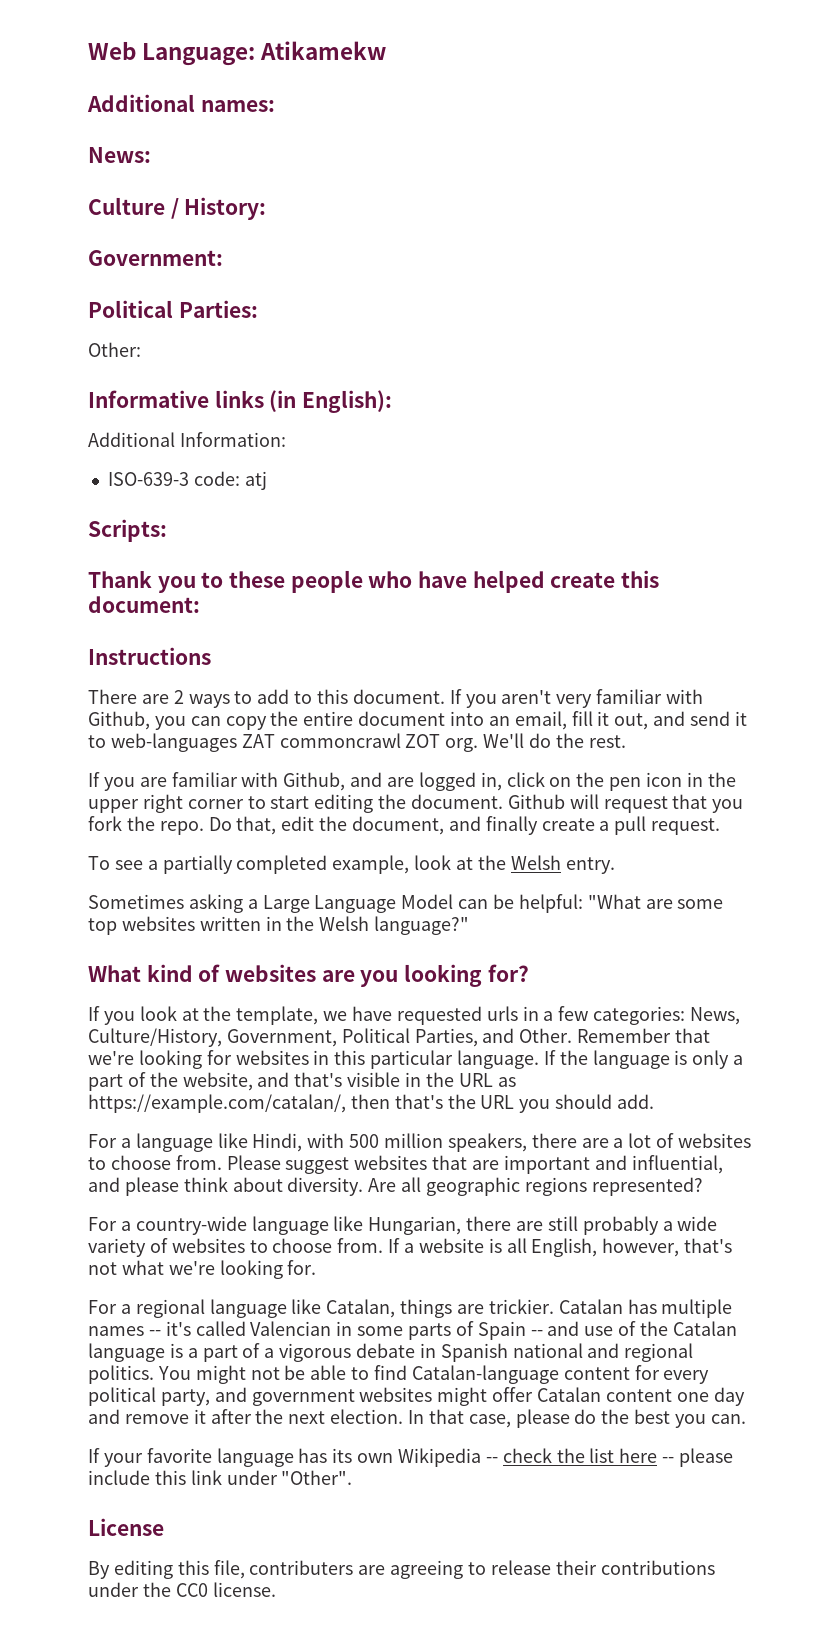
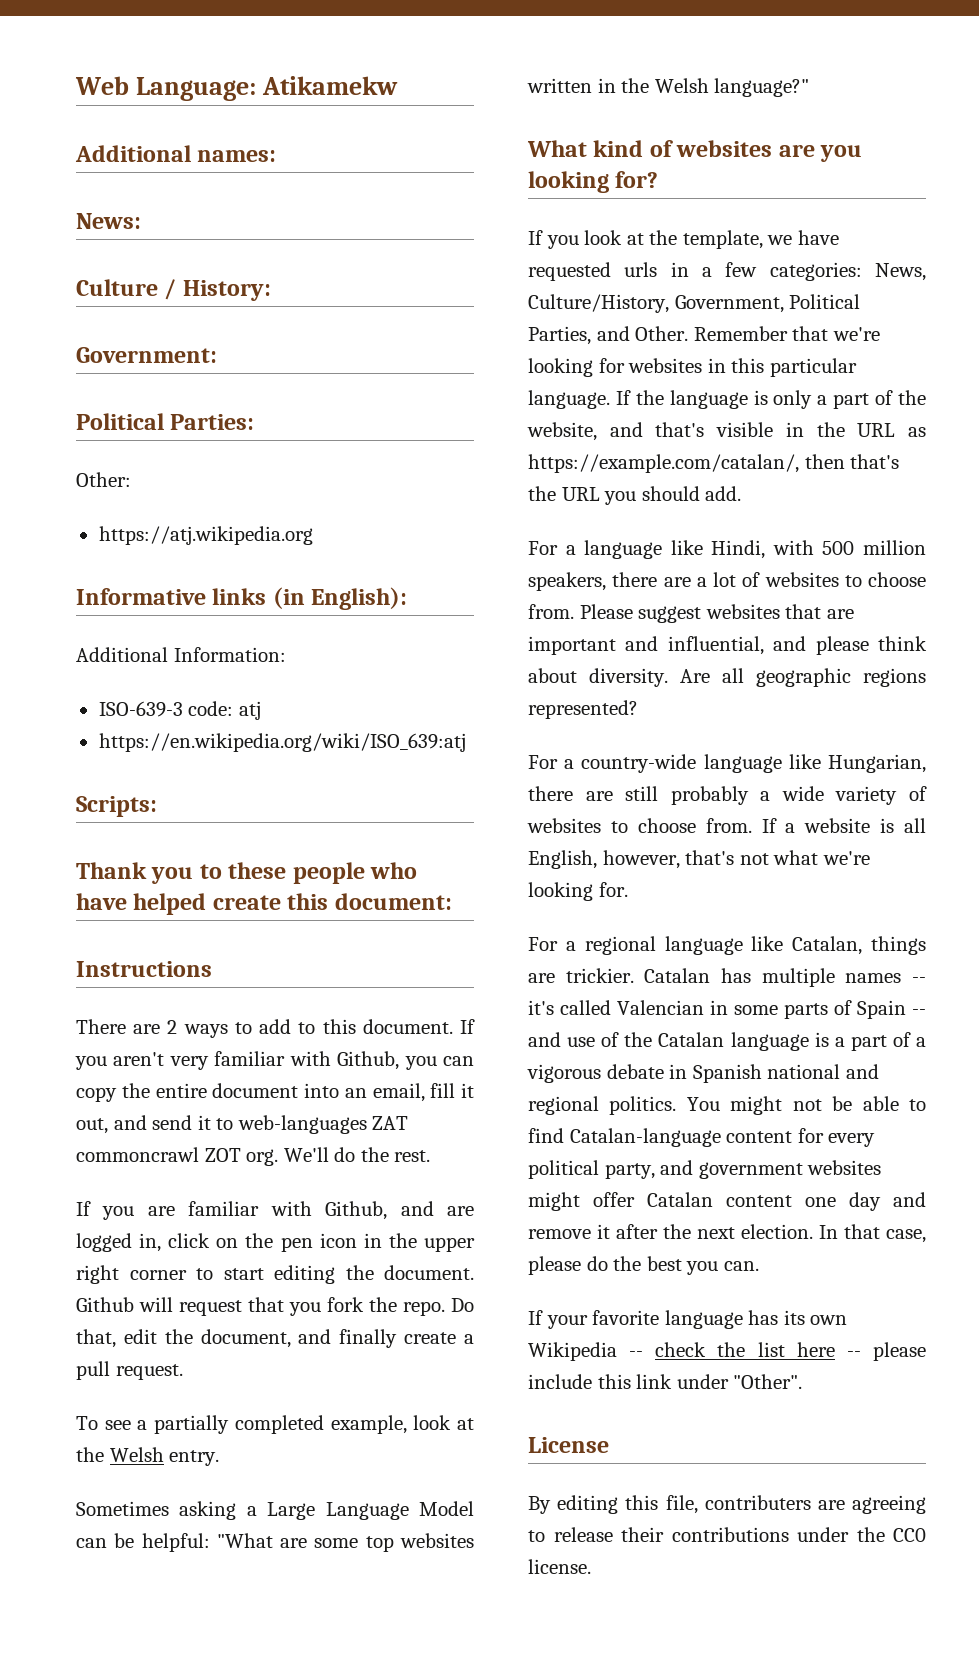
(141, 349) none -> [98,526,313,545] // https://atj.wikipedia.org
(267, 480) none -> [98,733,466,752] // https://en.wikipedia.org/wiki/ISO_639:atj

